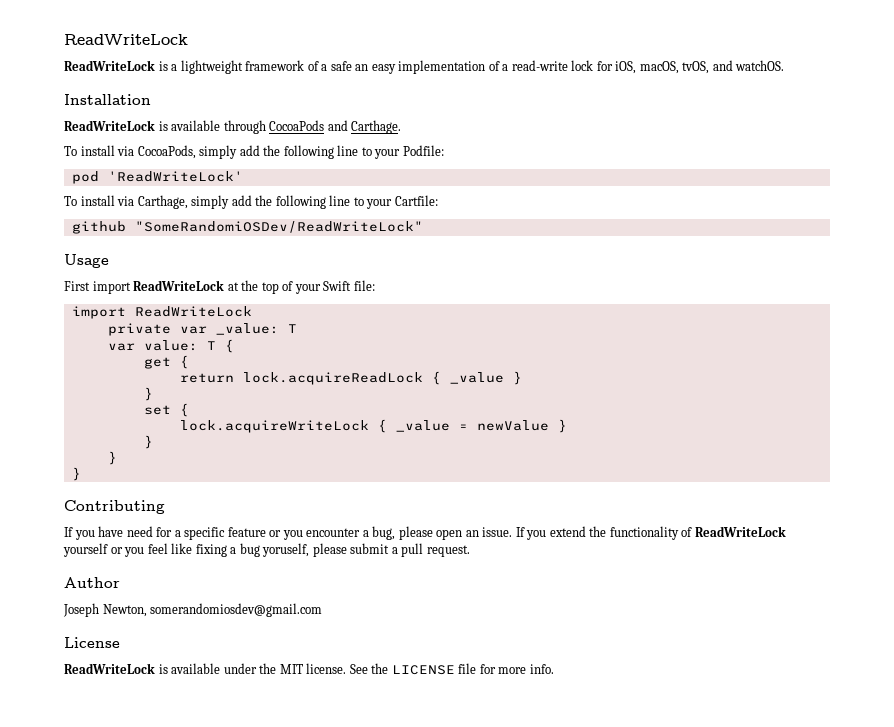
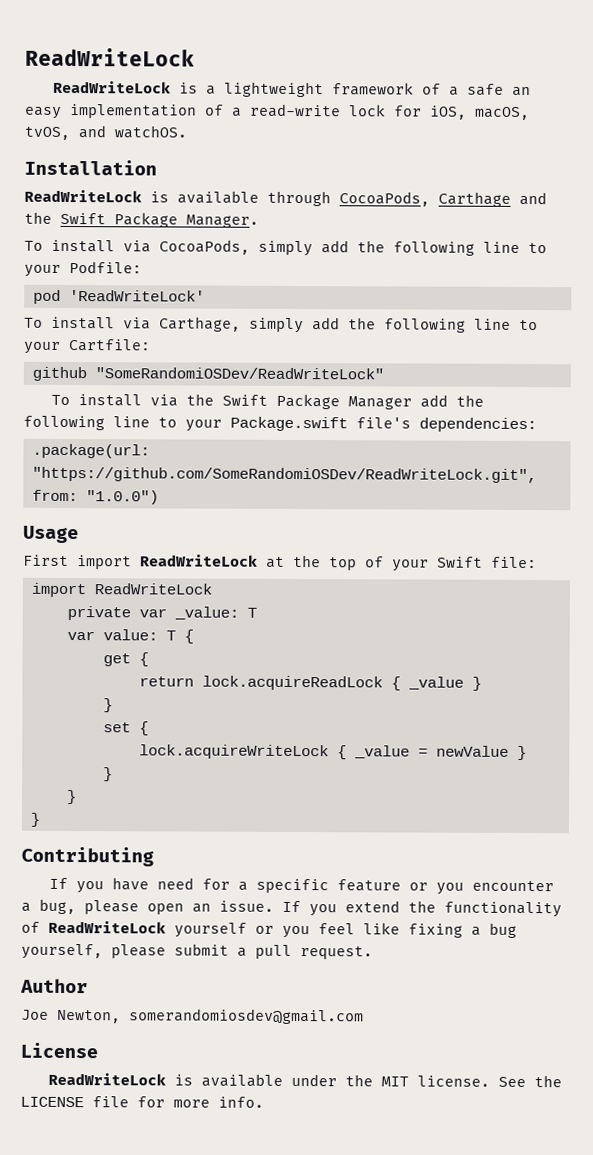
[269,120,402,134] CocoaPods and Carthage. -> [339,191,547,207] [24,211,259,228] CocoaPods, Carthage and the Swift Package Manager.
(423, 227) none -> [51,393,485,410] [23,415,537,433] [31,443,150,459] [31,466,537,484] [31,489,159,505] // To install via the Swift Package Manager add the following line to your Package.swift file's dependencies: // .package(url: "https://github.com/SomeRandomiOSDev/ReadWriteLock.git", from: "1.0.0")
[262,543,310,557] yoruself, -> [21,943,103,960] yourself,
[63,603,99,617] Joseph -> [21,1009,49,1020] Joe

